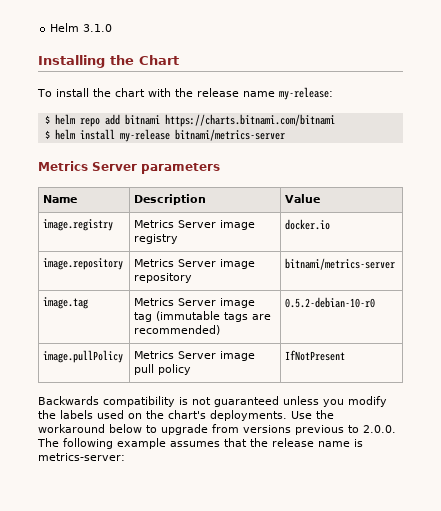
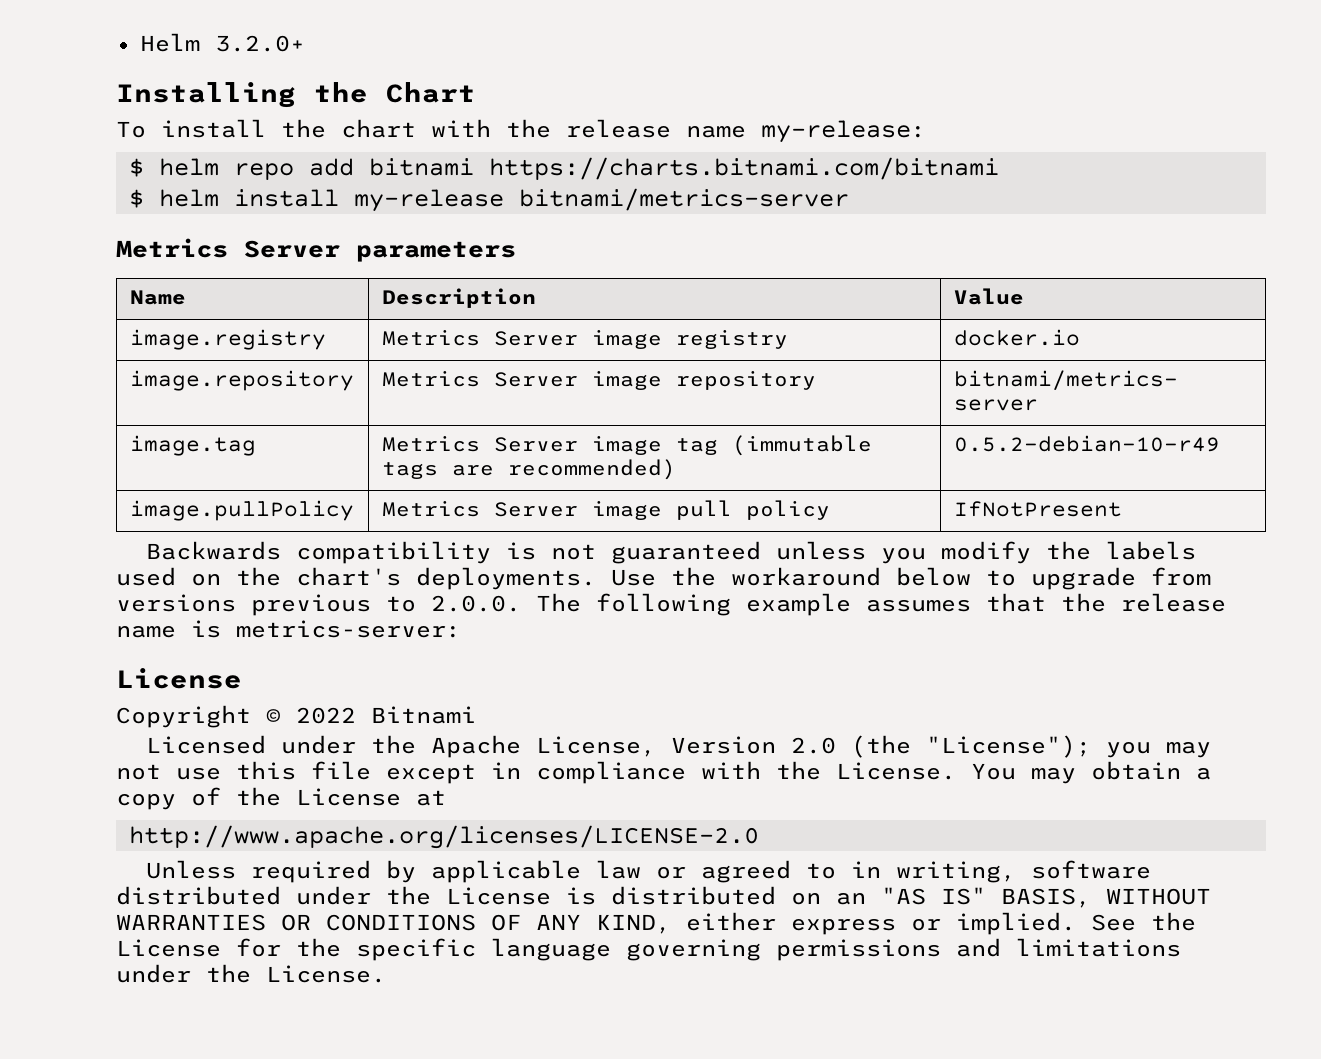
[83,24,113,32] 3.1.0 -> [214,35,305,52] 3.2.0+
[285,297,376,308] 0.5.2-debian-10-r0 -> [953,435,1220,452] 0.5.2-debian-10-r49
(125, 457) none -> [116,668,242,689] [116,705,476,728] [145,735,1211,758] [116,761,1211,784] [116,787,446,810] [128,825,759,849] [145,860,1151,883] [116,886,1211,908] [116,912,1196,935] [116,938,1181,961] [116,964,386,983] // License // Copyright © 2022 Bitnami // Licensed under the Apache License, Version 2.0 (the "License"); you may not use this file except in compliance with the License. You may obtain a copy of the License at // http://www.apache.org/licenses/LICENSE-2.0 // Unless required by applicable law or agreed to in writing, software distributed under the License is distributed on an "AS IS" BASIS, WITHOUT WARRANTIES OR CONDITIONS OF ANY KIND, either express or implied. See the License for the specific language governing permissions and limitations under the License.

